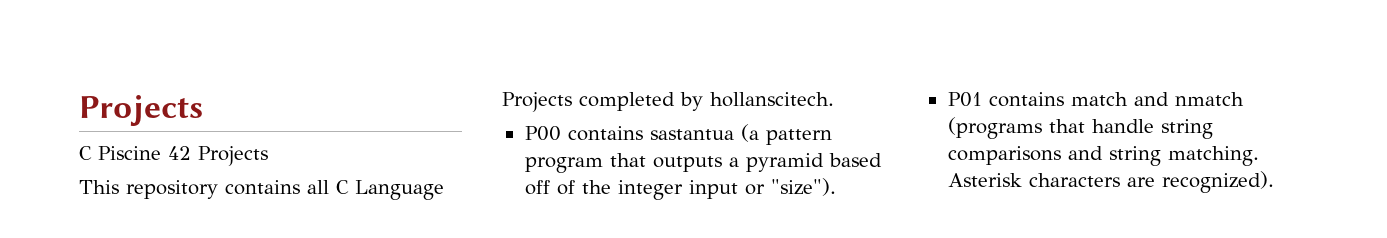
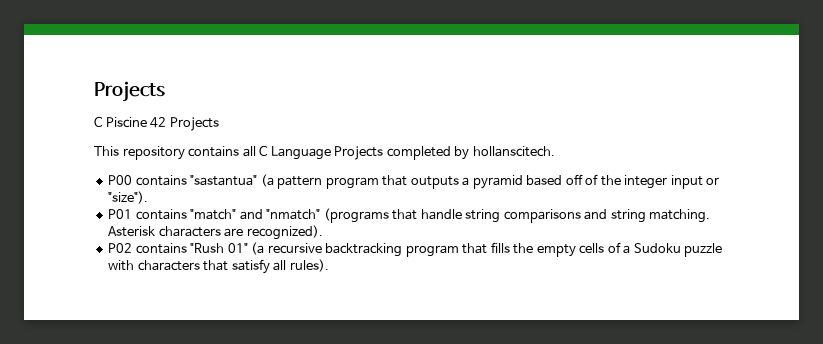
[649,129,734,140] sastantua -> [190,175,258,186] "sastantua"
[1070,92,1244,106] match and nmatch -> [190,209,321,220] "match" and "nmatch"
(1274, 182) none -> [108,242,723,257] [108,259,329,274] // P02 contains "Rush 01" (a recursive backtracking program that fills the empty cells of a Sudoku puzzle with characters that satisfy all rules).

